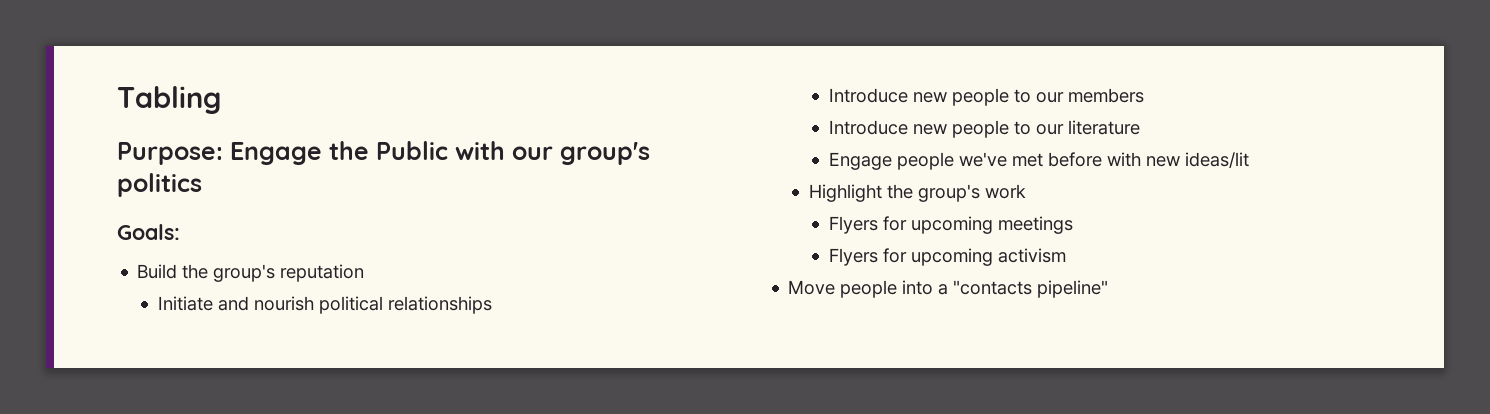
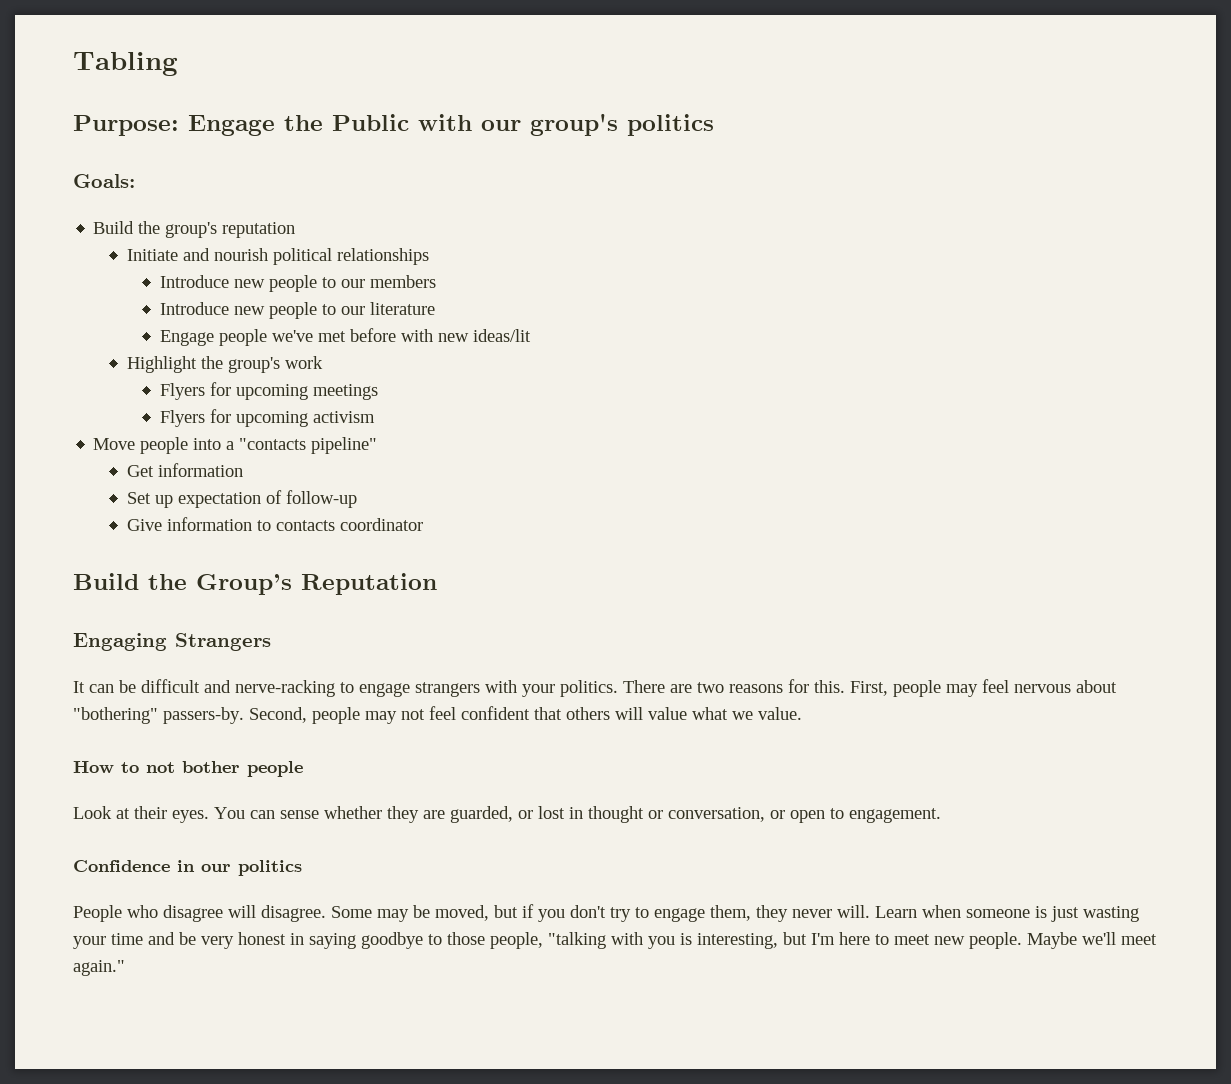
(1109, 289) none -> [126,463,243,477] [126,490,357,508] [126,517,423,531] [73,573,437,595] [73,633,271,651] [73,679,1117,697] [73,706,802,724] [73,761,303,777] [73,806,941,823] [73,860,302,876] [73,904,1139,922] [73,932,1157,949] [73,960,125,976] // Get information // Set up expectation of follow-up // Give information to contacts coordinator // Build the Group’s Reputation // Engaging Strangers // It can be difficult and nerve-racking to engage strangers with your politics. There are two reasons for this. First, people may feel nervous about "bothering" passers-by. Second, people may not feel confident that others will value what we value. // How to not bother people // Look at their eyes. You can sense whether they are guarded, or lost in thought or conversation, or open to engagement. // Confidence in our politics // People who disagree will disagree. Some may be moved, but if you don't try to engage them, they never will. Learn when someone is just wasting your time and be very honest in saying goodbye to those people, "talking with you is interesting, but I'm here to meet new people. Maybe we'll meet again."

